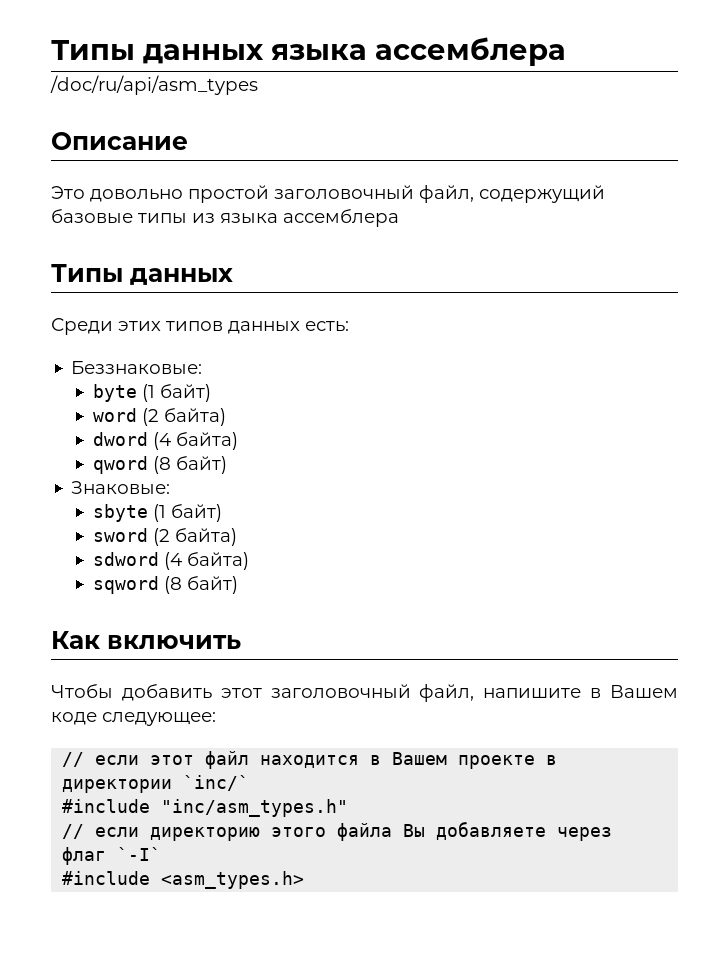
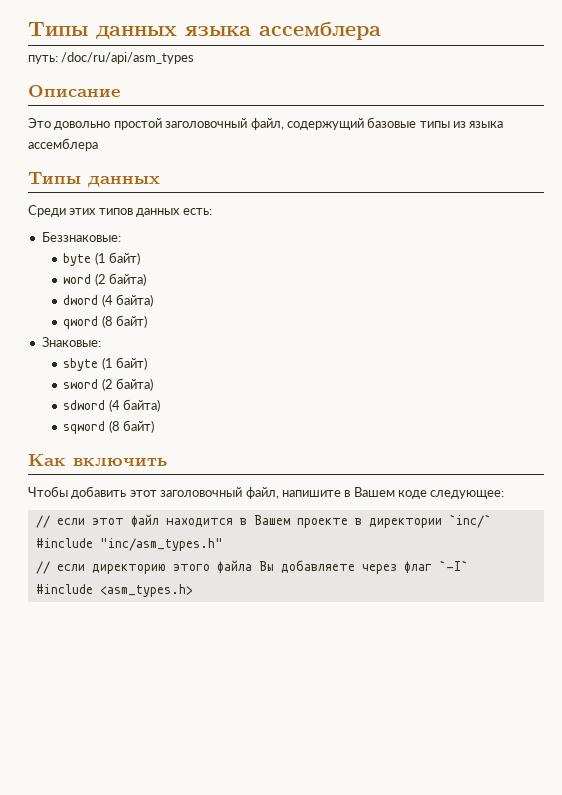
(566, 51) none -> [28,55,58,64] путь:

